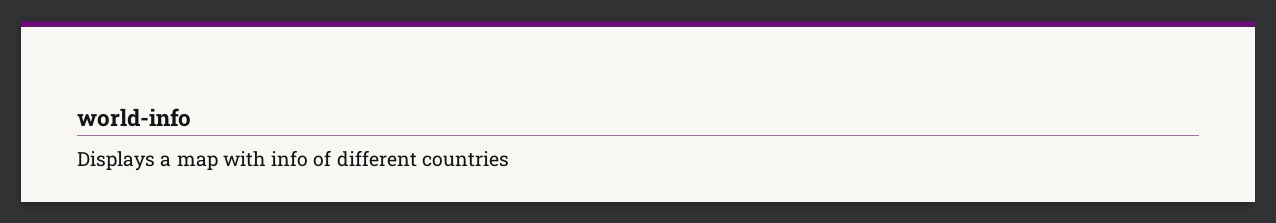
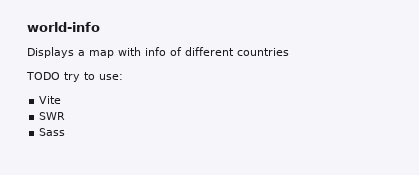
(509, 159) none -> [26,72,123,82] [39,96,62,104] [39,112,66,120] [39,128,66,136] // TODO try to use: // Vite // SWR // Sass

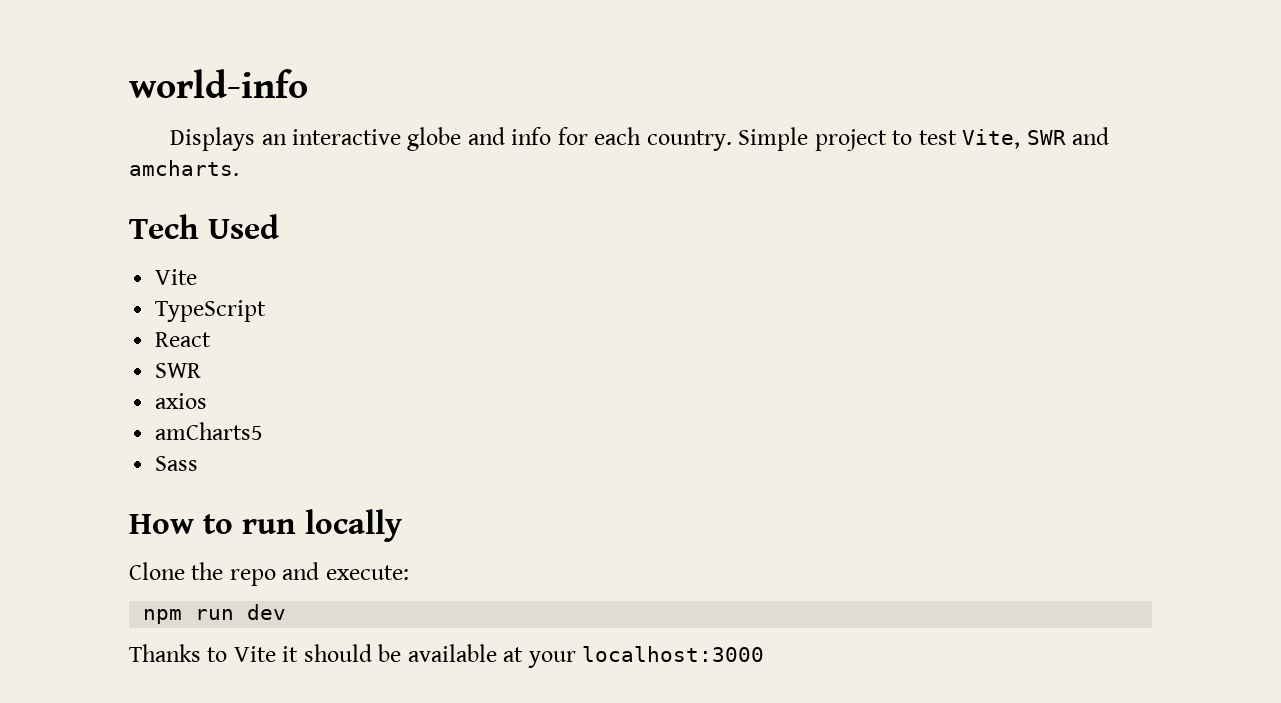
[78,47,289,58] [26,72,123,82] [39,96,62,104] [39,112,66,120] a map with info of different countries // TODO try to use: // Vite // SWR -> [261,127,1110,151] [129,160,239,176] [129,214,279,239] [155,269,198,285] [155,300,267,322] [155,332,212,347] [155,363,202,378] [155,393,208,409] [155,422,264,440] an interactive globe and info for each country. Simple project to test Vite, SWR and amcharts. // Tech Used // Vite // TypeScript // React // SWR // axios // amCharts5
(66, 132) none -> [129,509,402,542] [129,562,409,586] [143,604,287,624] [129,644,765,668] // How to run locally // Clone the repo and execute: // npm run dev // Thanks to Vite it should be available at your localhost:3000

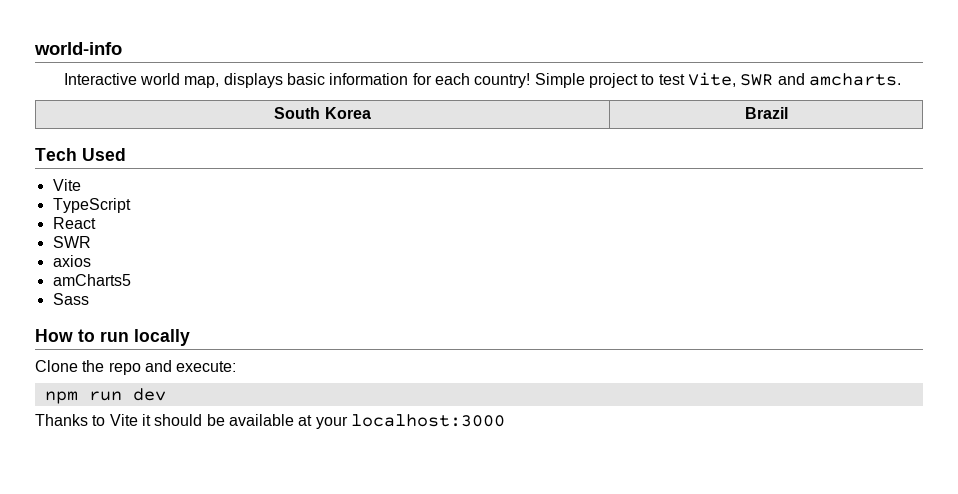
[170,127,552,151] Displays an interactive globe and info -> [63,73,409,88] Interactive world map, displays basic information
[646,130,732,151] country. -> [474,73,531,88] country!
(239, 168) none -> [274,107,371,119] [744,107,788,119] // South Korea | Brazil

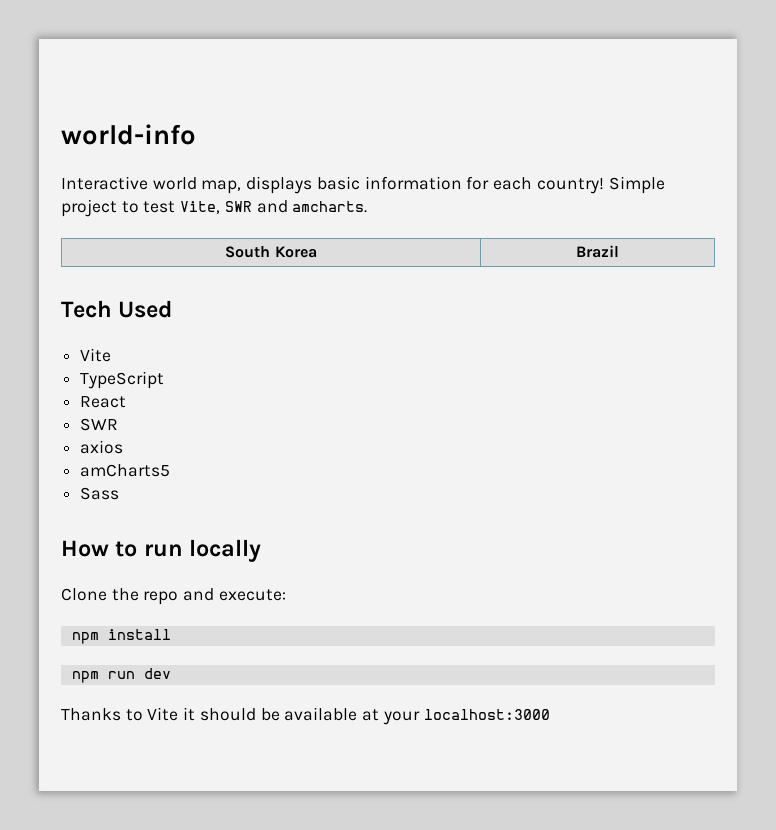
(237, 366) none -> [71,629,171,644] // npm install

